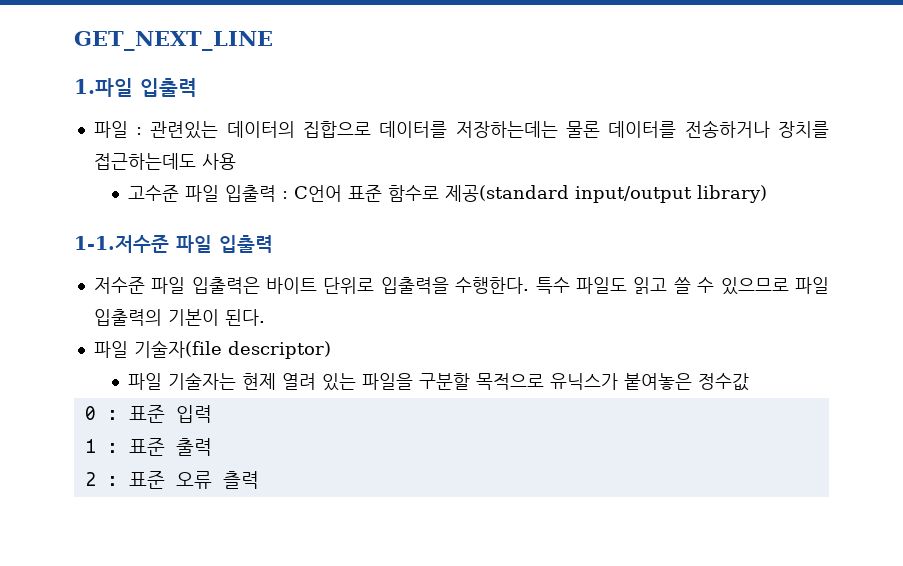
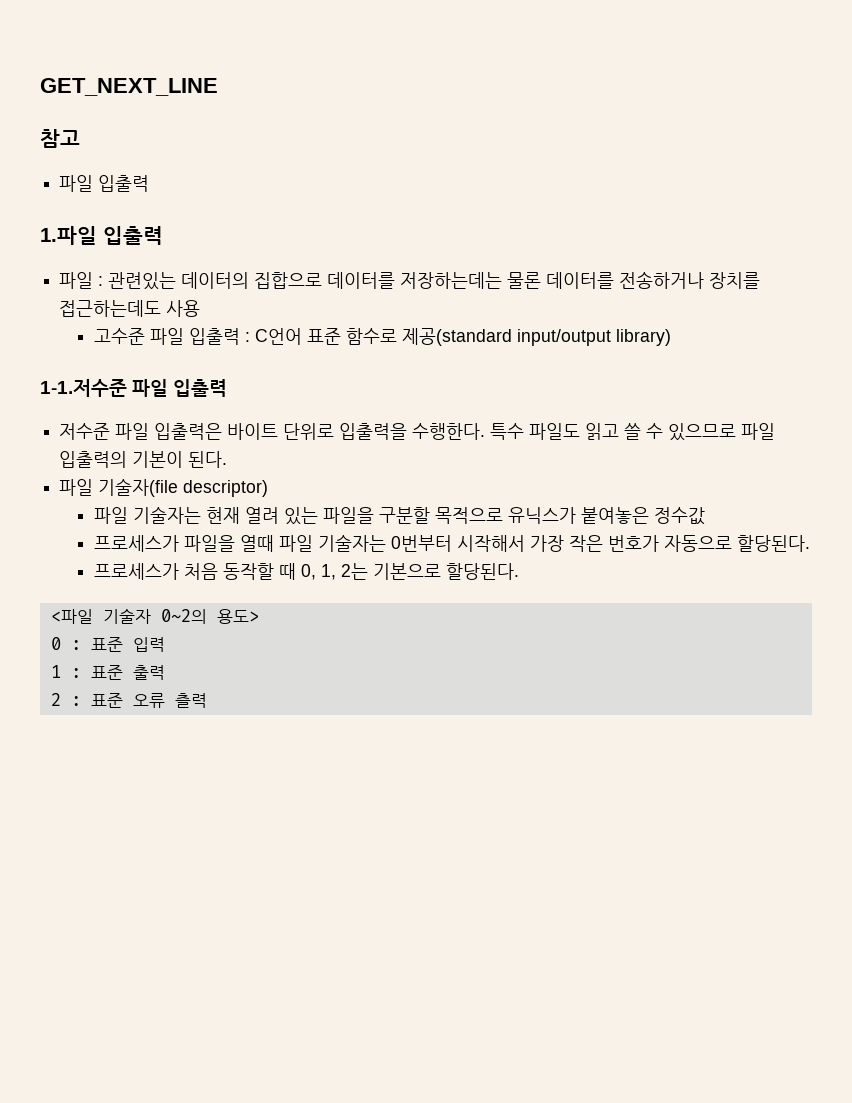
(273, 41) none -> [40,129,80,148] [59,175,150,192] // 참고 // 파일 입출력
[242,373,277,390] 현제 -> [205,507,240,524] 현재
(750, 382) none -> [93,534,810,552] [93,563,519,580] [50,608,259,624] // 프로세스가 파일을 열때 파일 기술자는 0번부터 시작해서 가장 작은 번호가 자동으로 할당된다. // 프로세스가 처음 동작할 때 0, 1, 2는 기본으로 할당된다. // <파일 기술자 0~2의 용도>

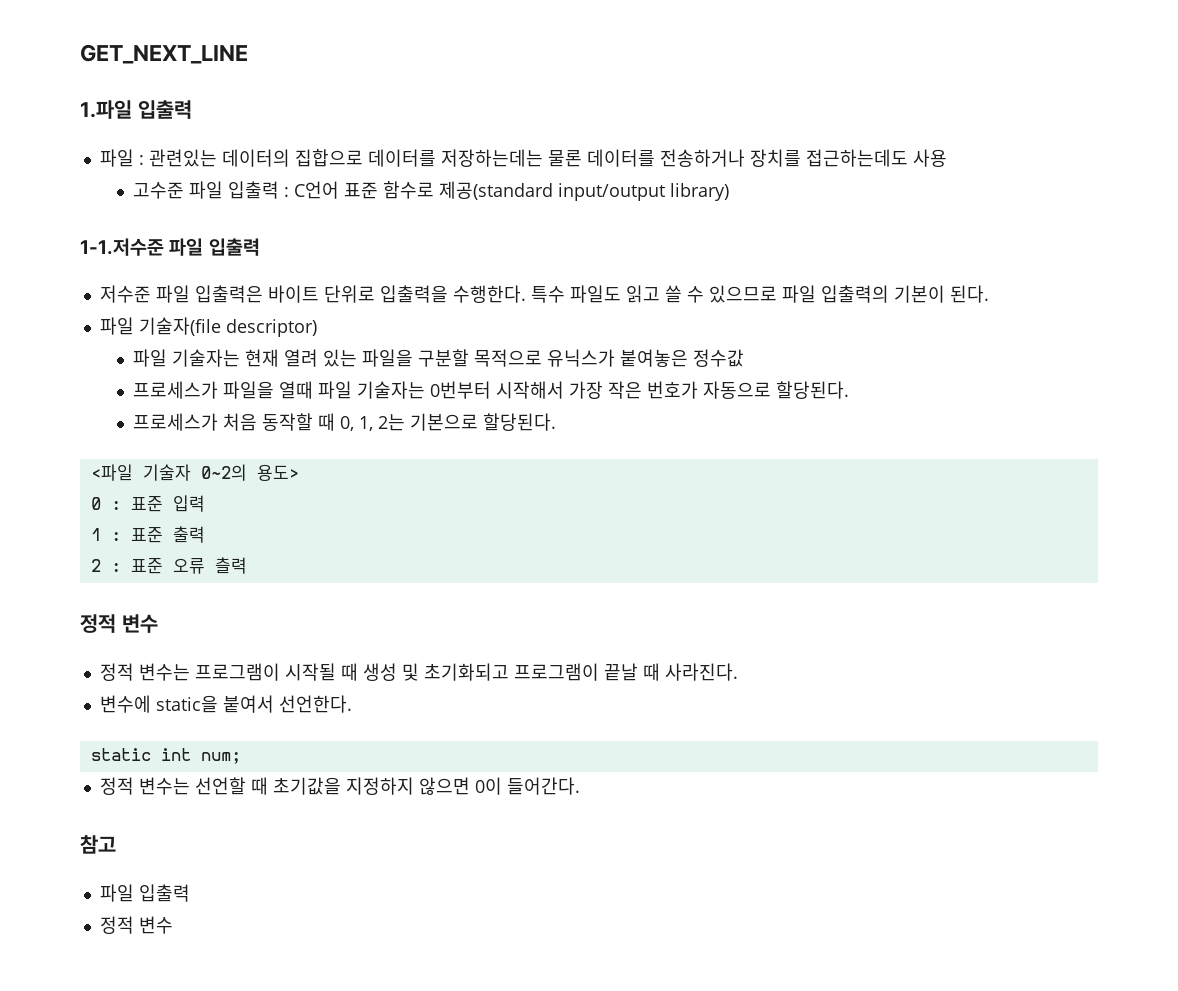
[40,129,80,148] [59,175,150,192] // 참고 // 파일 입출력 -> (248, 54) none
(207, 700) none -> [80,614,158,633] [99,663,738,681] [99,695,352,713] [90,748,241,764] [99,777,580,795] [80,835,116,854] [99,884,190,902] [99,916,173,934] // 정적 변수 // 정적 변수는 프로그램이 시작될 때 생성 및 초기화되고 프로그램이 끝날 때 사라진다. // 변수에 static을 붙여서 선언한다. // static int num; // 정적 변수는 선언할 때 초기값을 지정하지 않으면 0이 들어간다. // 참고 // 파일 입출력 // 정적 변수

